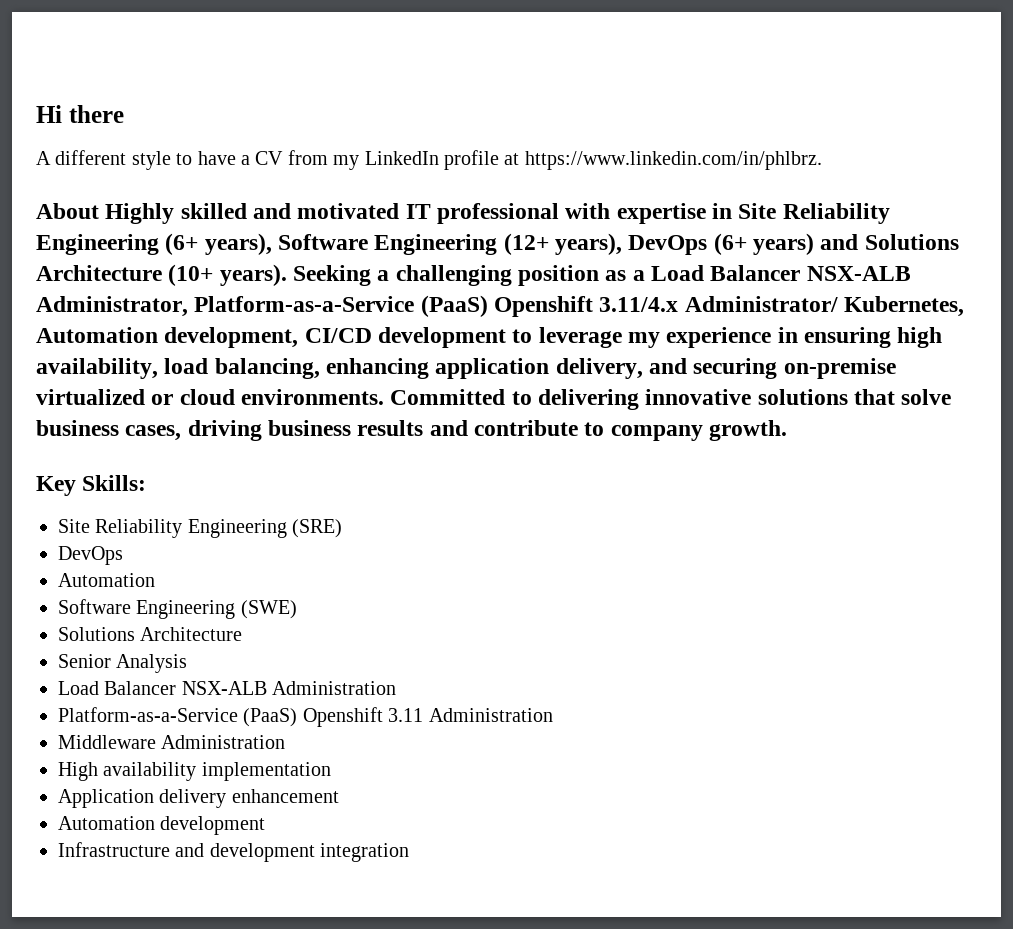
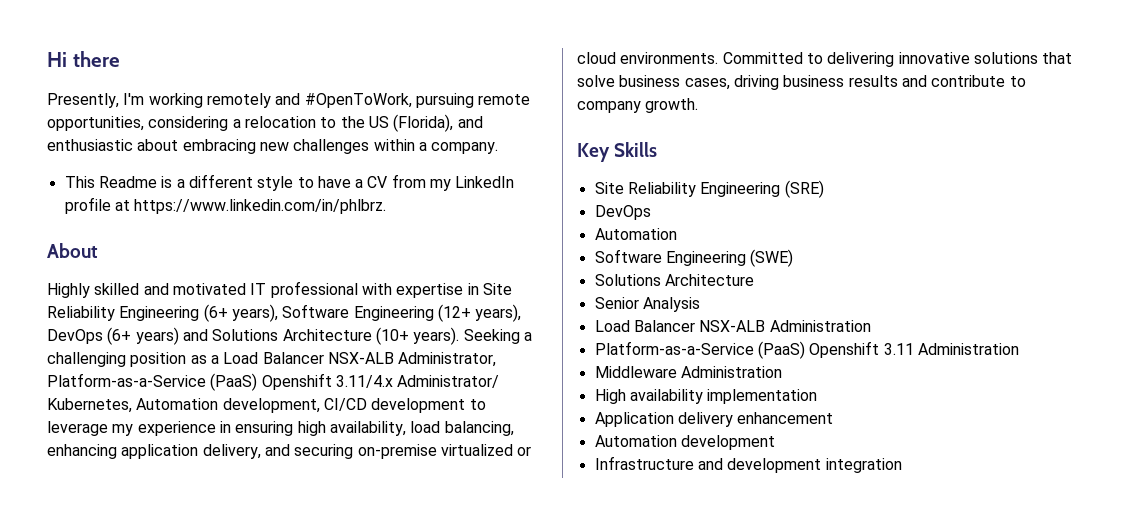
[36,151,51,165] A -> [47,93,531,108] [47,114,483,132] [47,139,499,154] [64,176,185,188] Presently, I'm working remotely and #OpenToWork, pursuing remote opportunities, considering a relocation to the US (Florida), and enthusiastic about embracing new challenges within a company. // This Readme is a
(99, 211) none -> (98, 250) //
[82,475,147,491] Skills: -> [614,142,658,157] Skills

